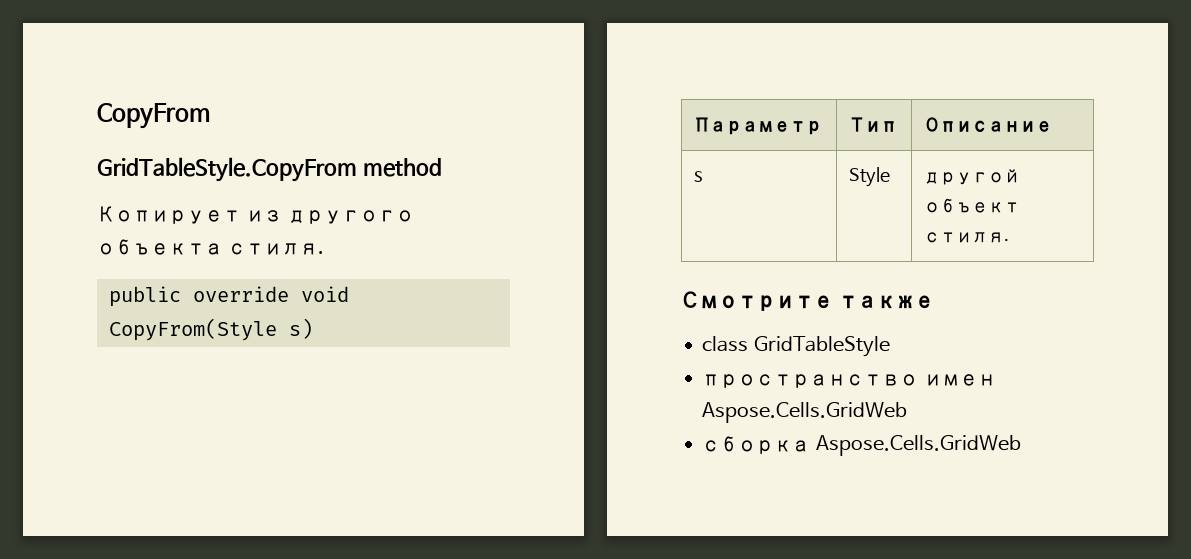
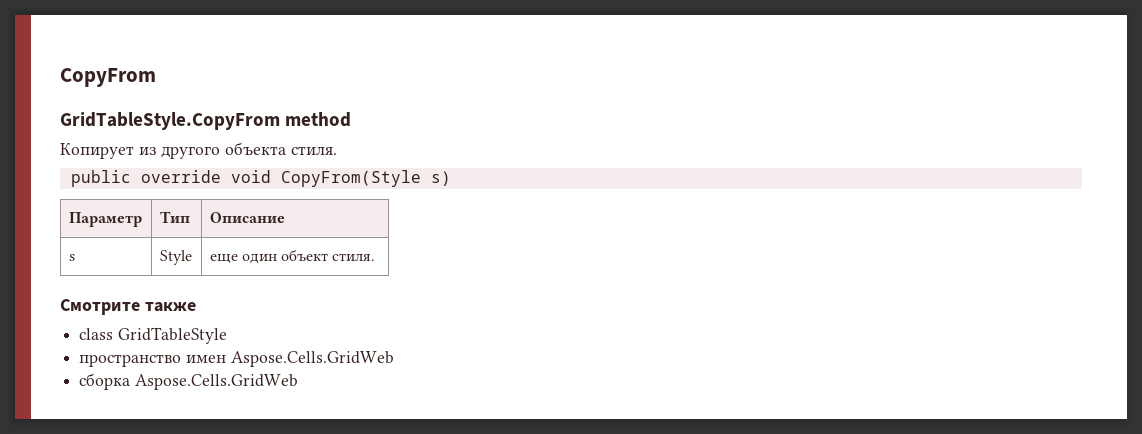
[924,169,1021,185] другой -> [209,253,277,264] еще один

